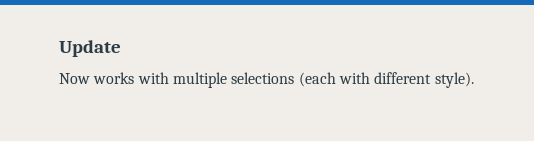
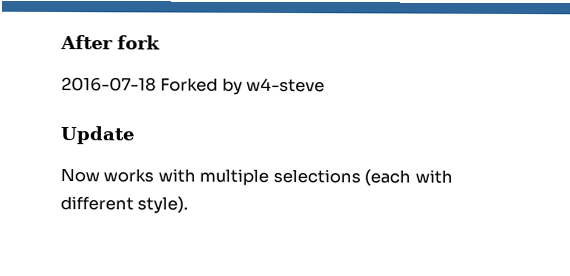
(59, 48) none -> [60,35,160,50] [61,77,326,95] After fork // 2016-07-18 Forked by w4-steve //

